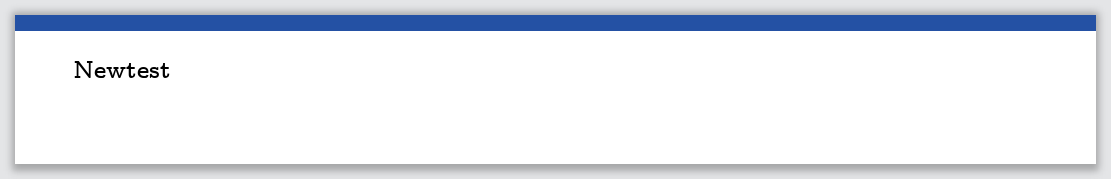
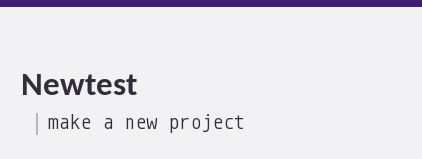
(171, 69) none -> [47,114,246,133] // make a new project

